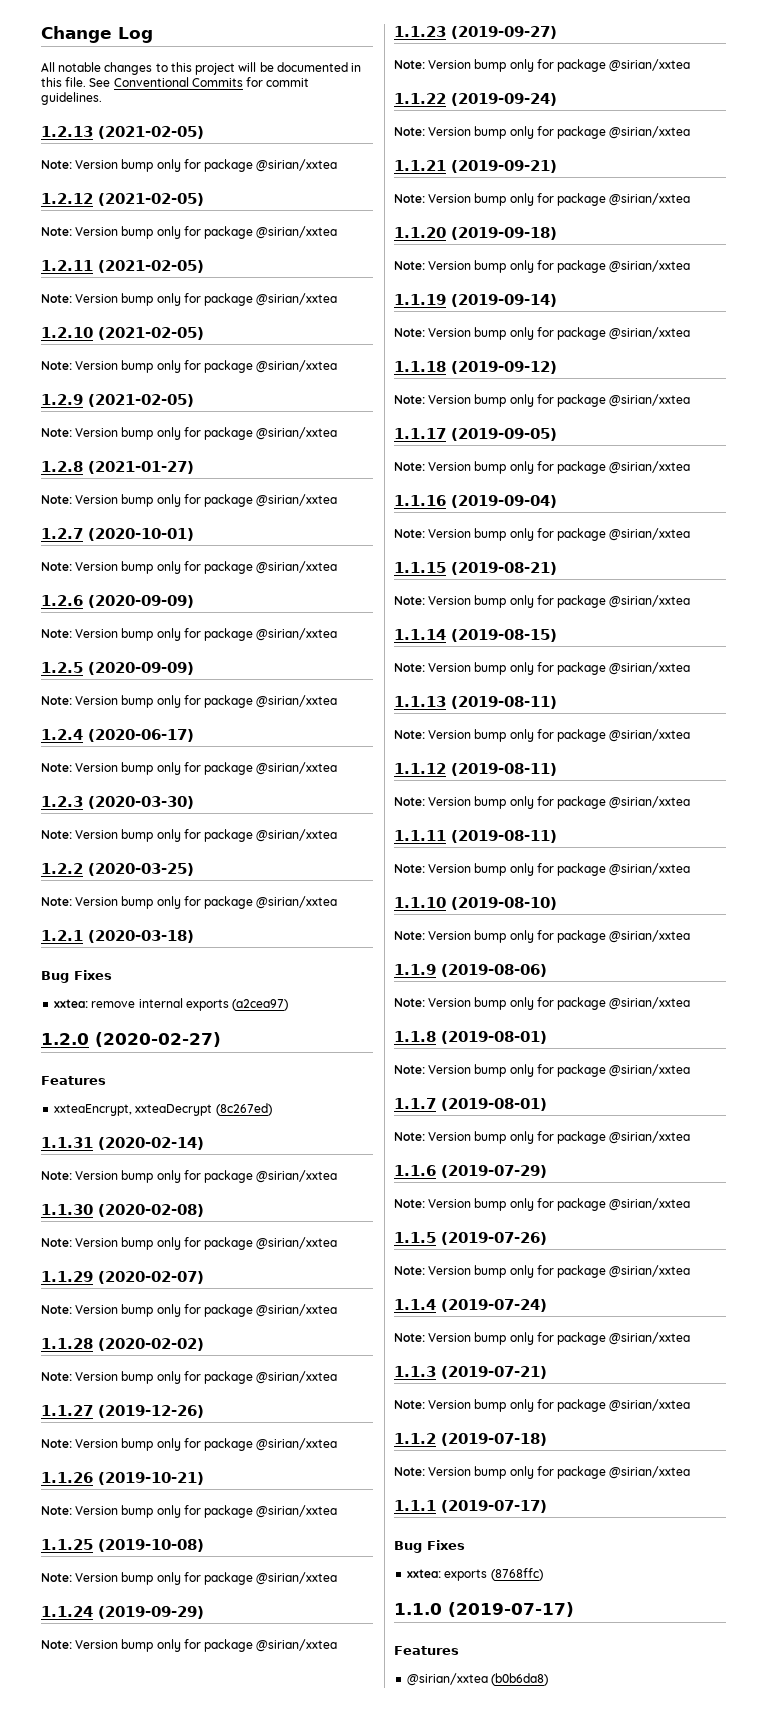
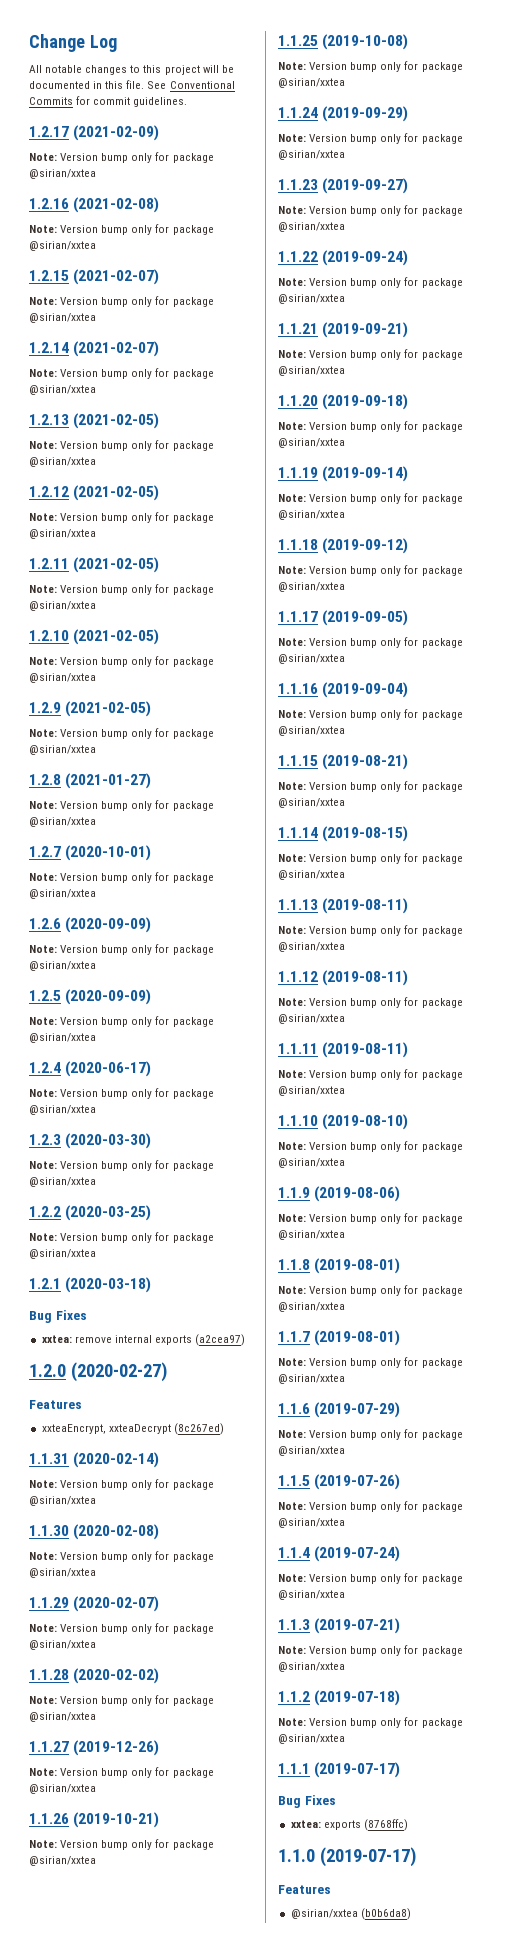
(102, 98) none -> [29,125,160,141] [29,152,214,163] [29,169,96,179] [29,197,160,213] [29,224,214,235] [29,241,96,251] [29,269,160,285] [29,296,214,307] [29,313,96,323] [29,341,160,357] [29,368,214,379] [29,385,96,395] // 1.2.17 (2021-02-09) // Note: Version bump only for package @sirian/xxtea // 1.2.16 (2021-02-08) // Note: Version bump only for package @sirian/xxtea // 1.2.15 (2021-02-07) // Note: Version bump only for package @sirian/xxtea // 1.2.14 (2021-02-07) // Note: Version bump only for package @sirian/xxtea

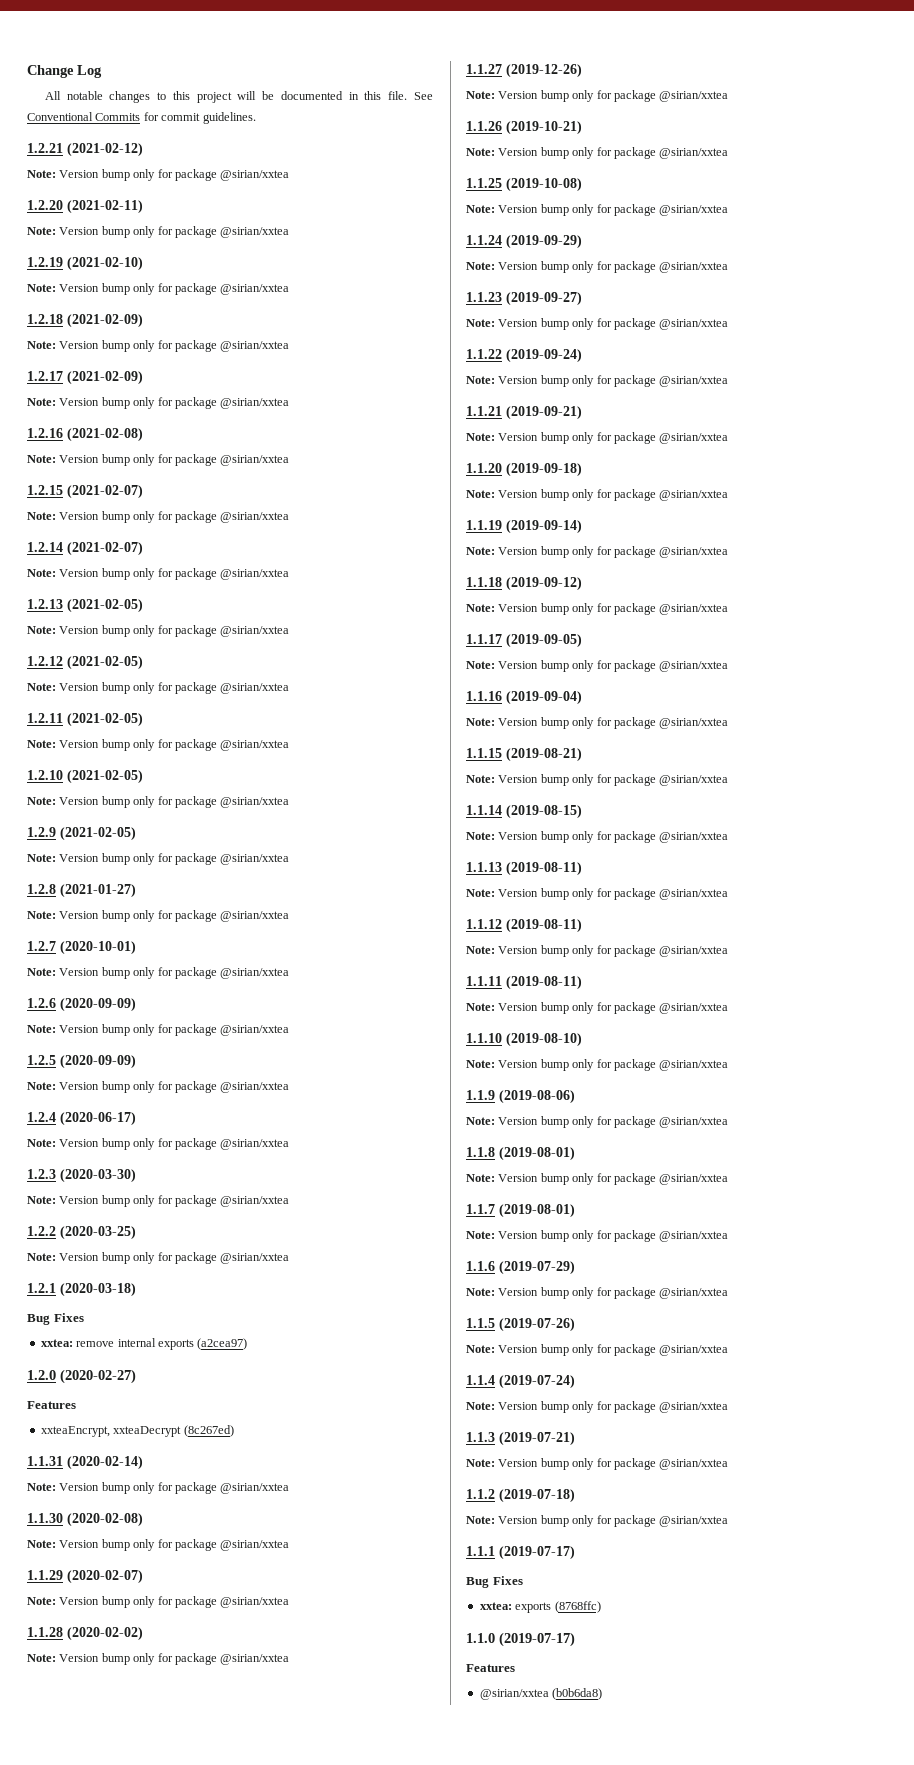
(188, 102) none -> [27,143,143,156] [27,169,290,181] [27,200,143,213] [27,226,290,238] [27,257,143,270] [27,283,290,295] [27,314,143,327] [27,340,290,352] // 1.2.21 (2021-02-12) // Note: Version bump only for package @sirian/xxtea // 1.2.20 (2021-02-11) // Note: Version bump only for package @sirian/xxtea // 1.2.19 (2021-02-10) // Note: Version bump only for package @sirian/xxtea // 1.2.18 (2021-02-09) // Note: Version bump only for package @sirian/xxtea

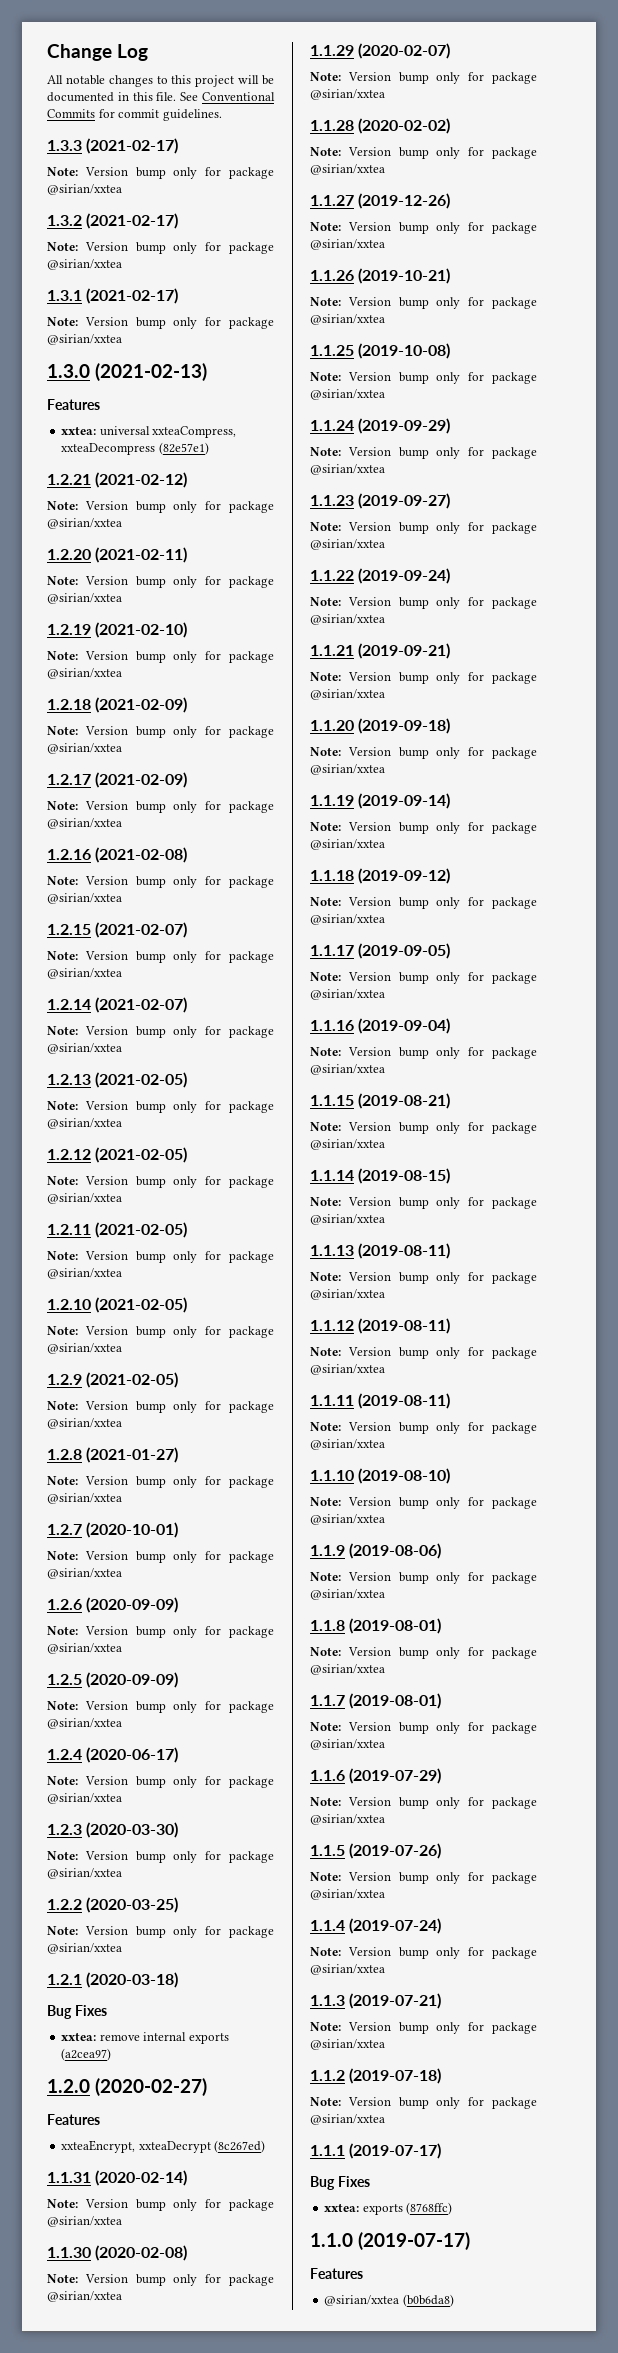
(256, 118) none -> [47,138,179,154] [47,167,274,179] [47,184,122,195] [47,213,179,229] [47,242,274,254] [47,259,122,270] [47,288,179,304] [47,317,274,329] [47,334,122,345] [47,363,207,381] [47,399,100,410] [61,426,237,438] [61,442,209,455] // 1.3.3 (2021-02-17) // Note: Version bump only for package @sirian/xxtea // 1.3.2 (2021-02-17) // Note: Version bump only for package @sirian/xxtea // 1.3.1 (2021-02-17) // Note: Version bump only for package @sirian/xxtea // 1.3.0 (2021-02-13) // Features // xxtea: universal xxteaCompress, xxteaDecompress (82e57e1)

